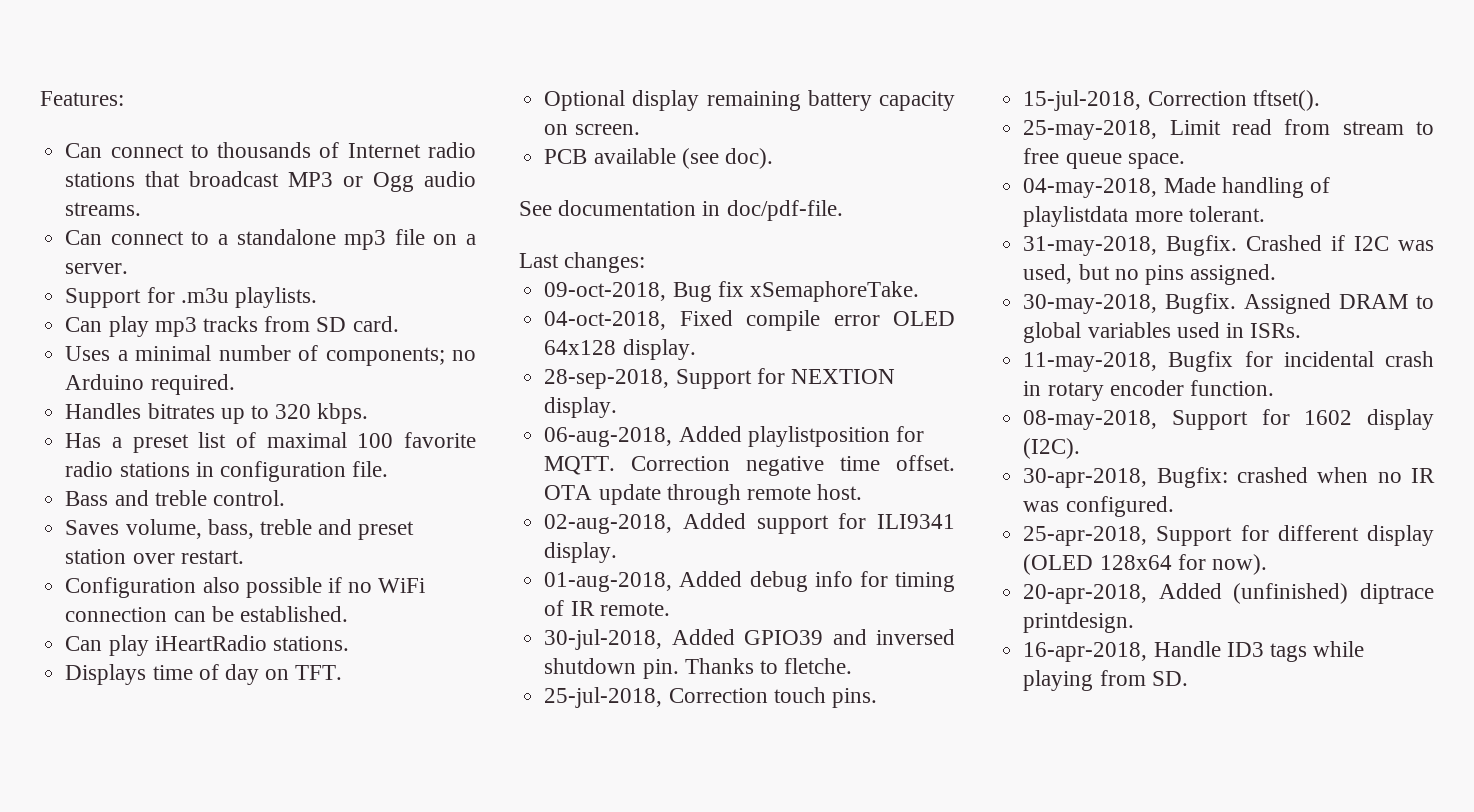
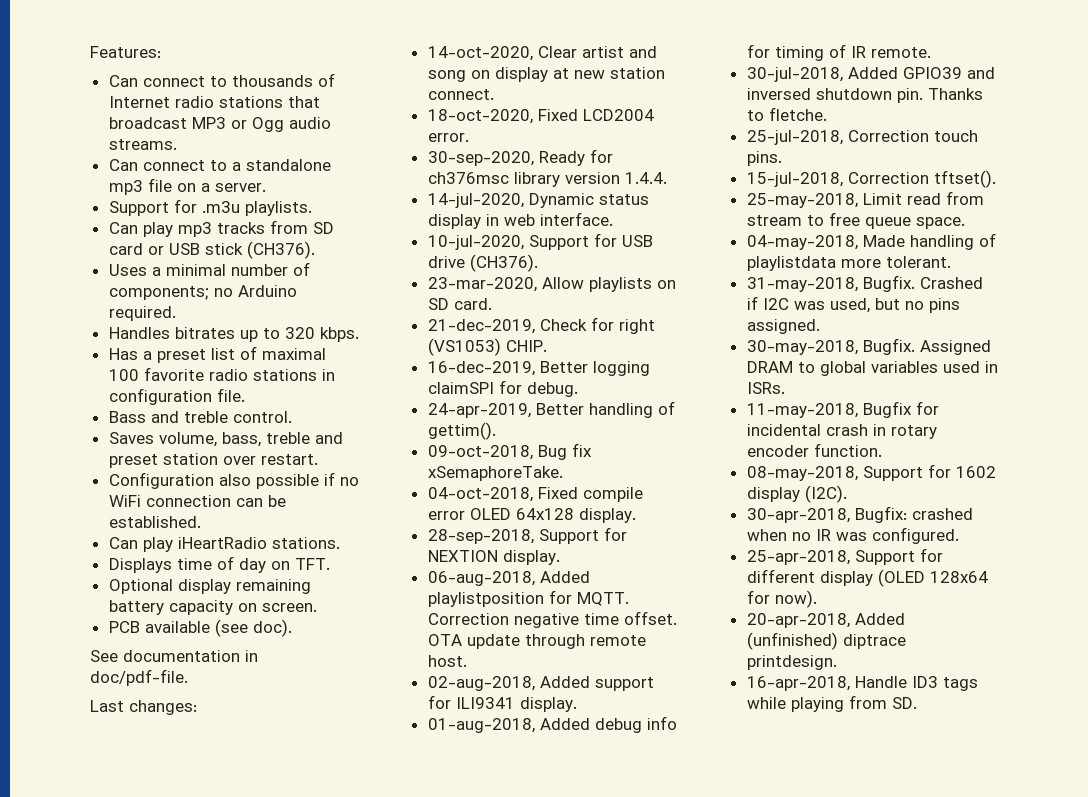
[352,316,399,332] card. -> [108,241,315,259] card or USB stick (CH376).
(646, 262) none -> [427,46,657,61] [427,67,665,82] [427,89,494,100] [427,109,654,124] [427,133,469,142] [427,149,613,166] [427,172,667,187] [427,193,649,208] [427,212,613,229] [427,233,653,250] [427,254,538,272] [427,277,676,292] [427,298,492,310] [427,317,655,334] [427,338,547,356] [427,361,650,376] [427,380,578,397] [427,401,675,418] [427,422,496,440] // 14-oct-2020, Clear artist and song on display at new station connect. // 18-oct-2020, Fixed LCD2004 error. // 30-sep-2020, Ready for ch376msc library version 1.4.4. // 14-jul-2020, Dynamic status display in web interface. // 10-jul-2020, Support for USB drive (CH376). // 23-mar-2020, Allow playlists on SD card. // 21-dec-2019, Check for right (VS1053) CHIP. // 16-dec-2019, Better logging claimSPI for debug. // 24-apr-2019, Better handling of gettim().

